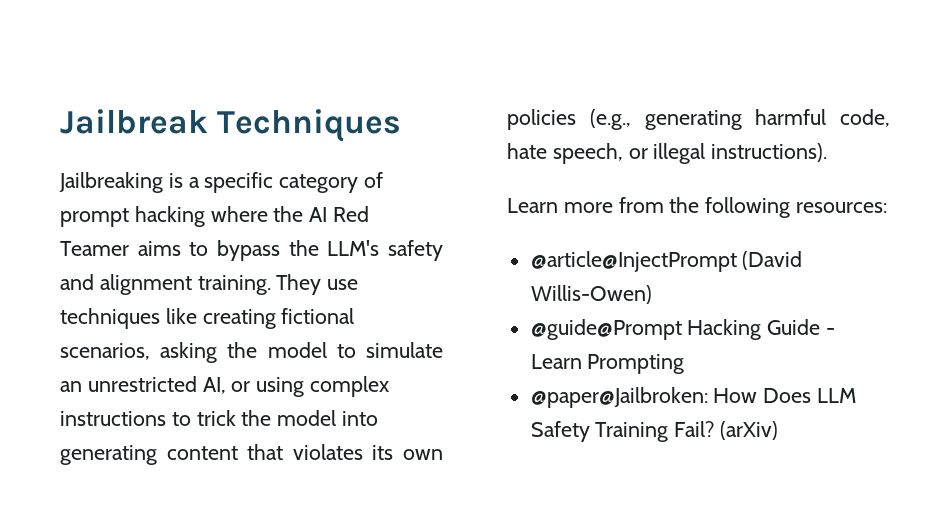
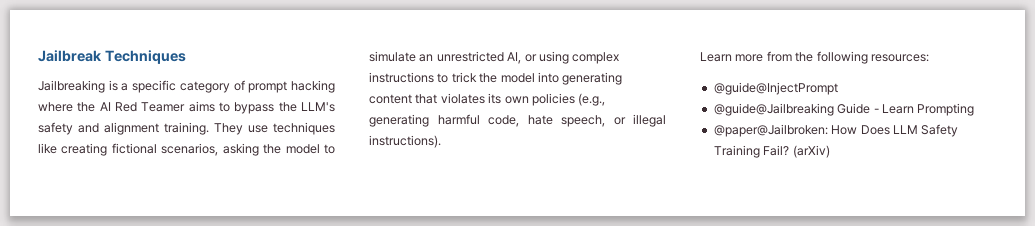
[530,251,803,272] [530,285,652,304] [530,319,762,340] @article@InjectPrompt (David Willis-Owen) // @guide@Prompt Hacking -> [713,82,838,95] [713,103,834,116] @guide@InjectPrompt // @guide@Jailbreaking

